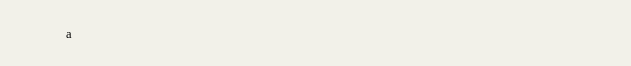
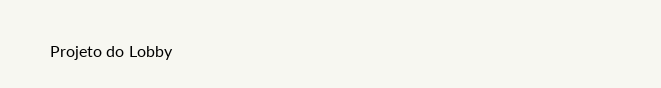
[66,32,72,38] a -> [50,46,173,60] Projeto do Lobby

